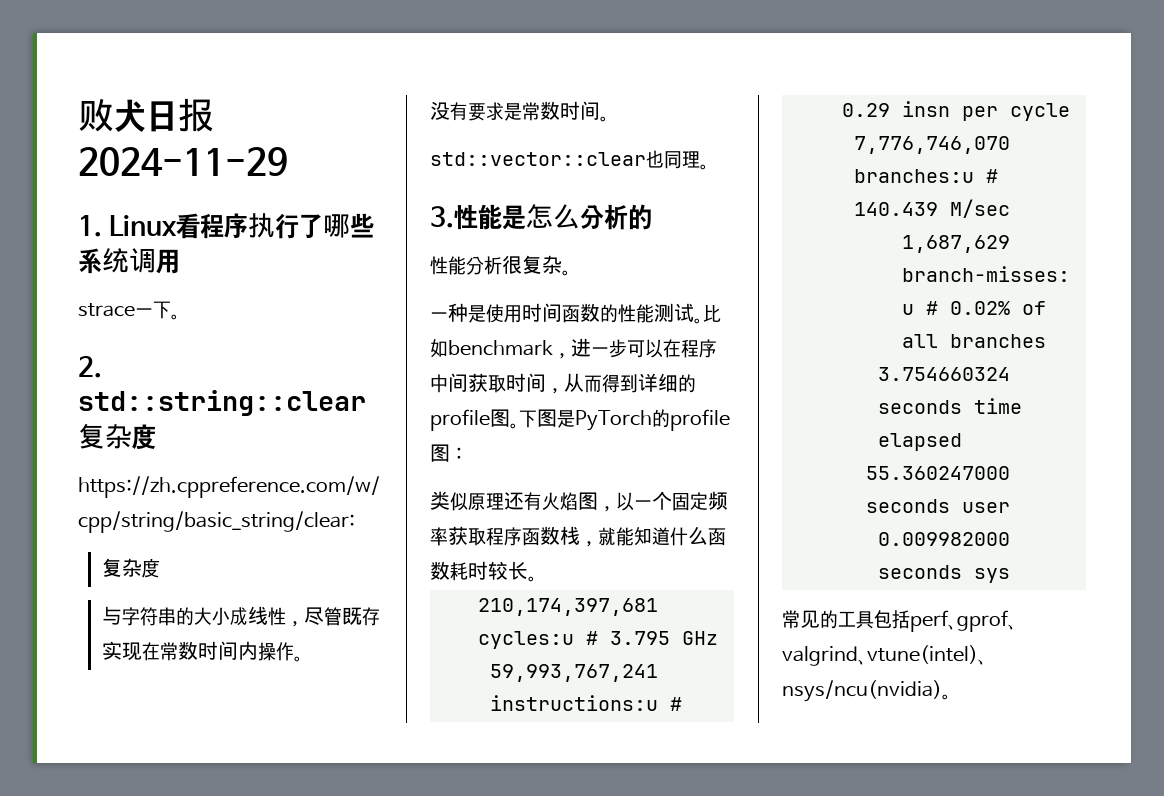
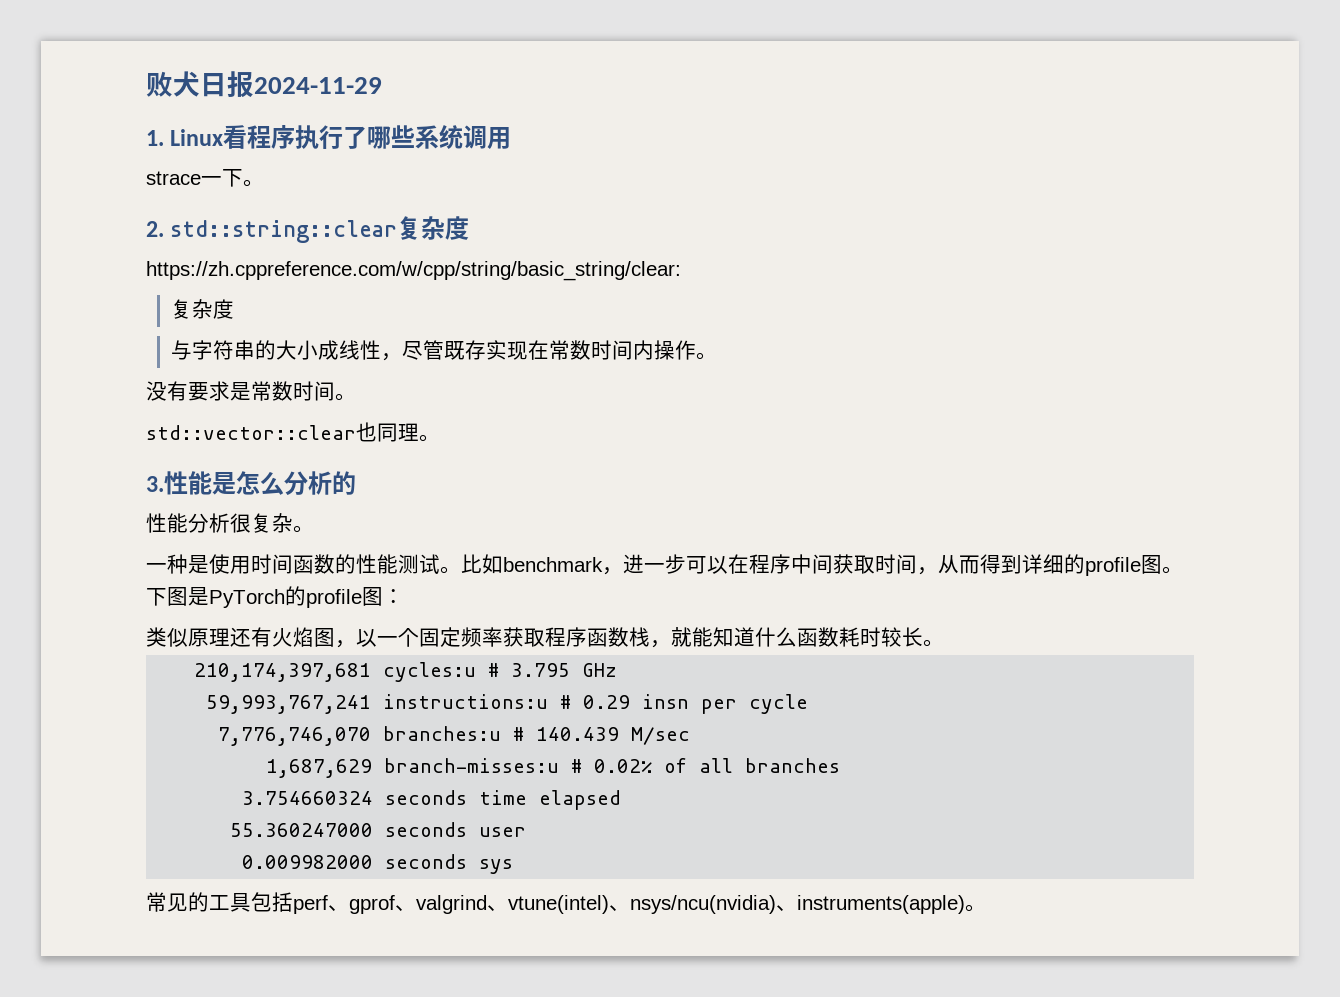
(942, 691) none -> [776,895,965,914] 、instruments(apple)

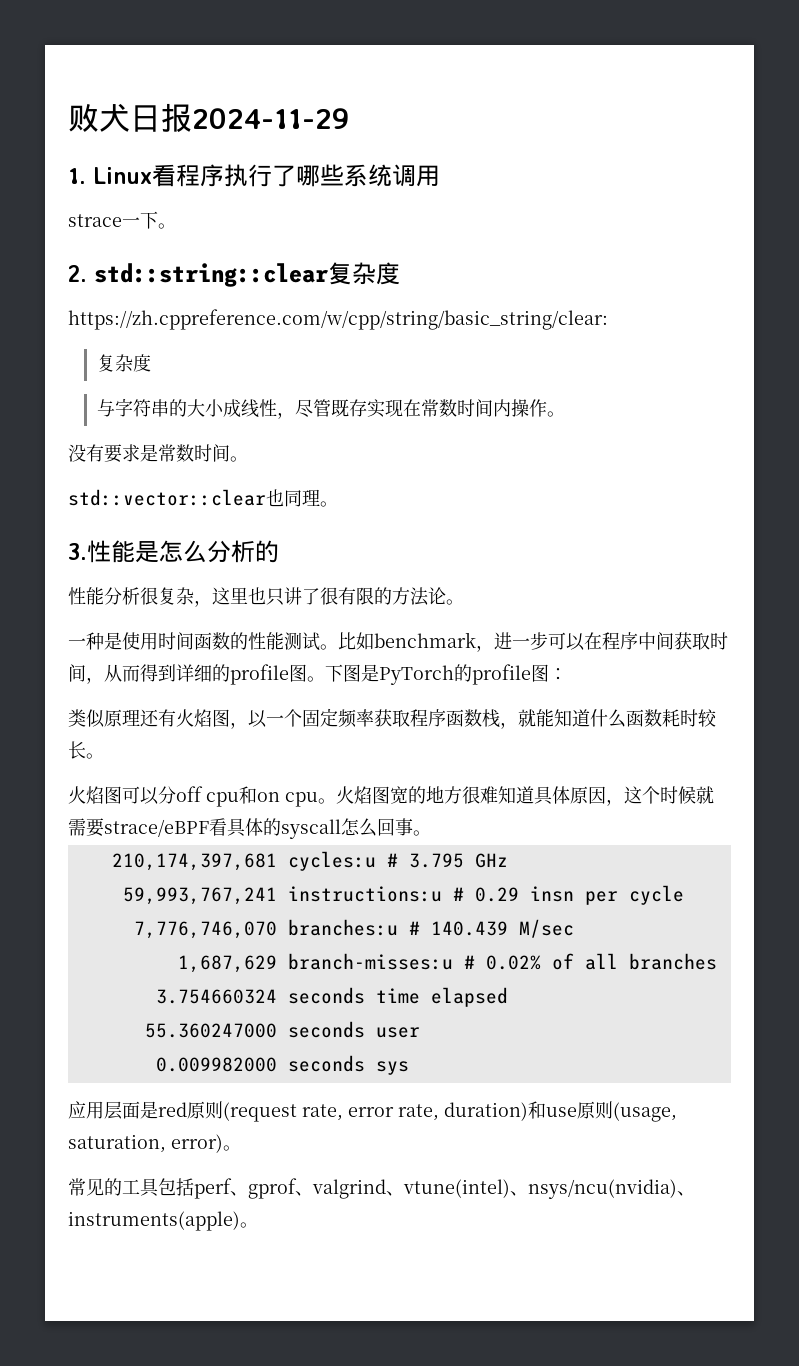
(293, 523) none -> [194,587,446,607] ，这里也只讲了很有限的方法论
(944, 643) none -> [68,786,714,807] [68,818,431,839] // 火焰图可以分off cpu和on cpu。火焰图宽的地方很难知道具体原因，这个时候就需要strace/eBPF看具体的syscall怎么回事。
(514, 866) none -> [68,1101,677,1122] [68,1134,241,1153] // 应用层面是red原则(request rate, error rate, duration)和use原则(usage, saturation, error)。

